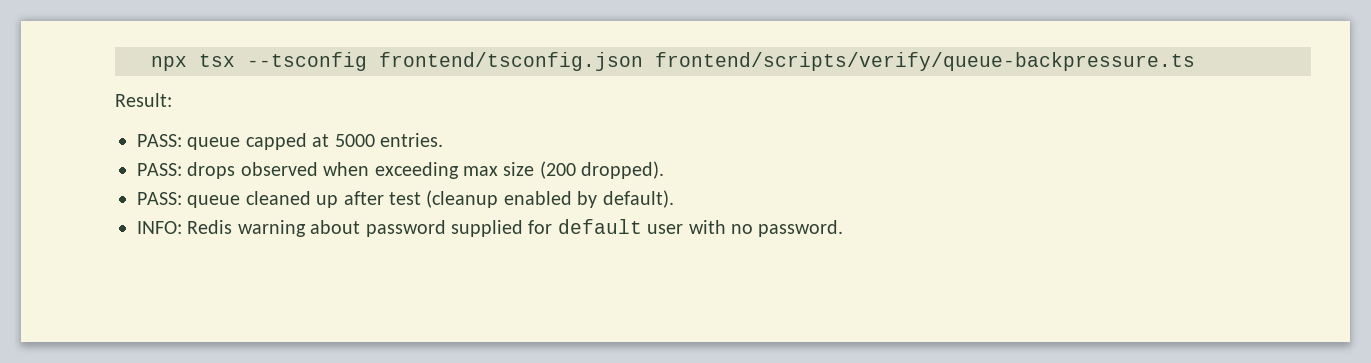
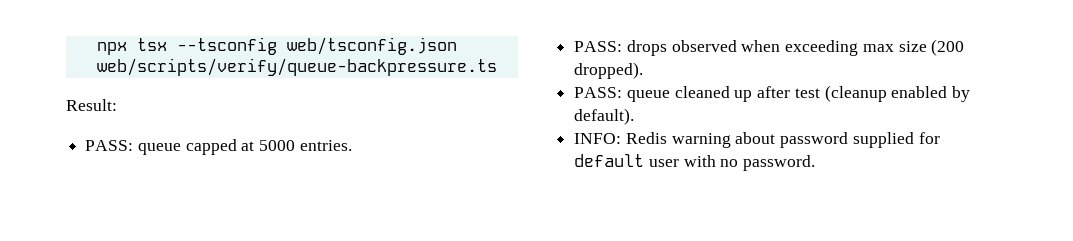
[379,52,1195,71] frontend/tsconfig.json frontend/scripts/verify/queue-backpressure.ts -> [286,37,457,55] [96,58,497,76] web/tsconfig.json web/scripts/verify/queue-backpressure.ts

